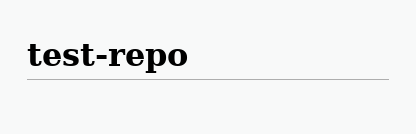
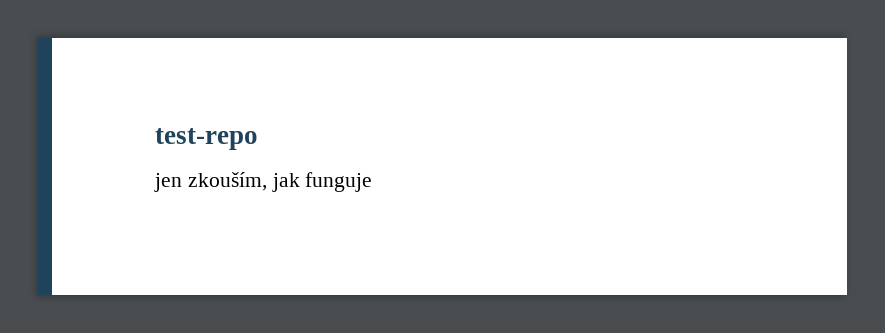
(188, 58) none -> [154,172,373,192] // jen zkouším, jak funguje

